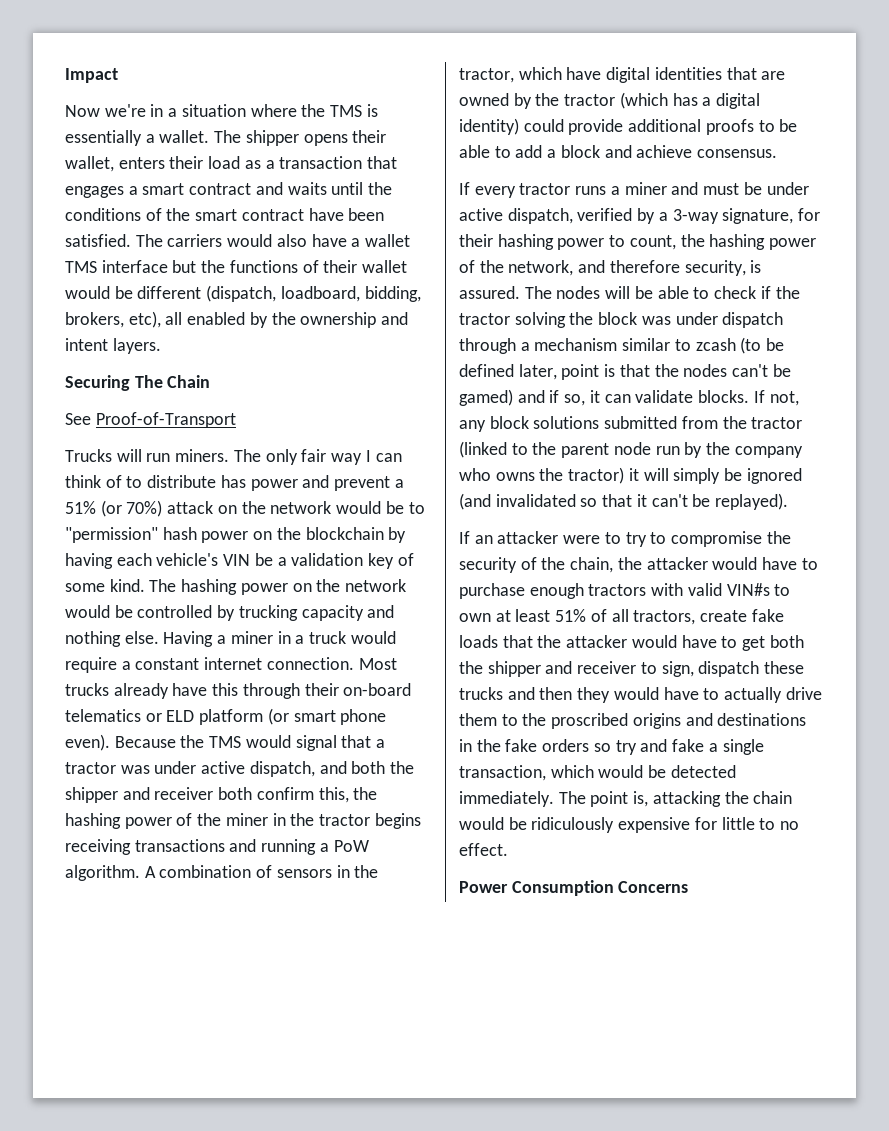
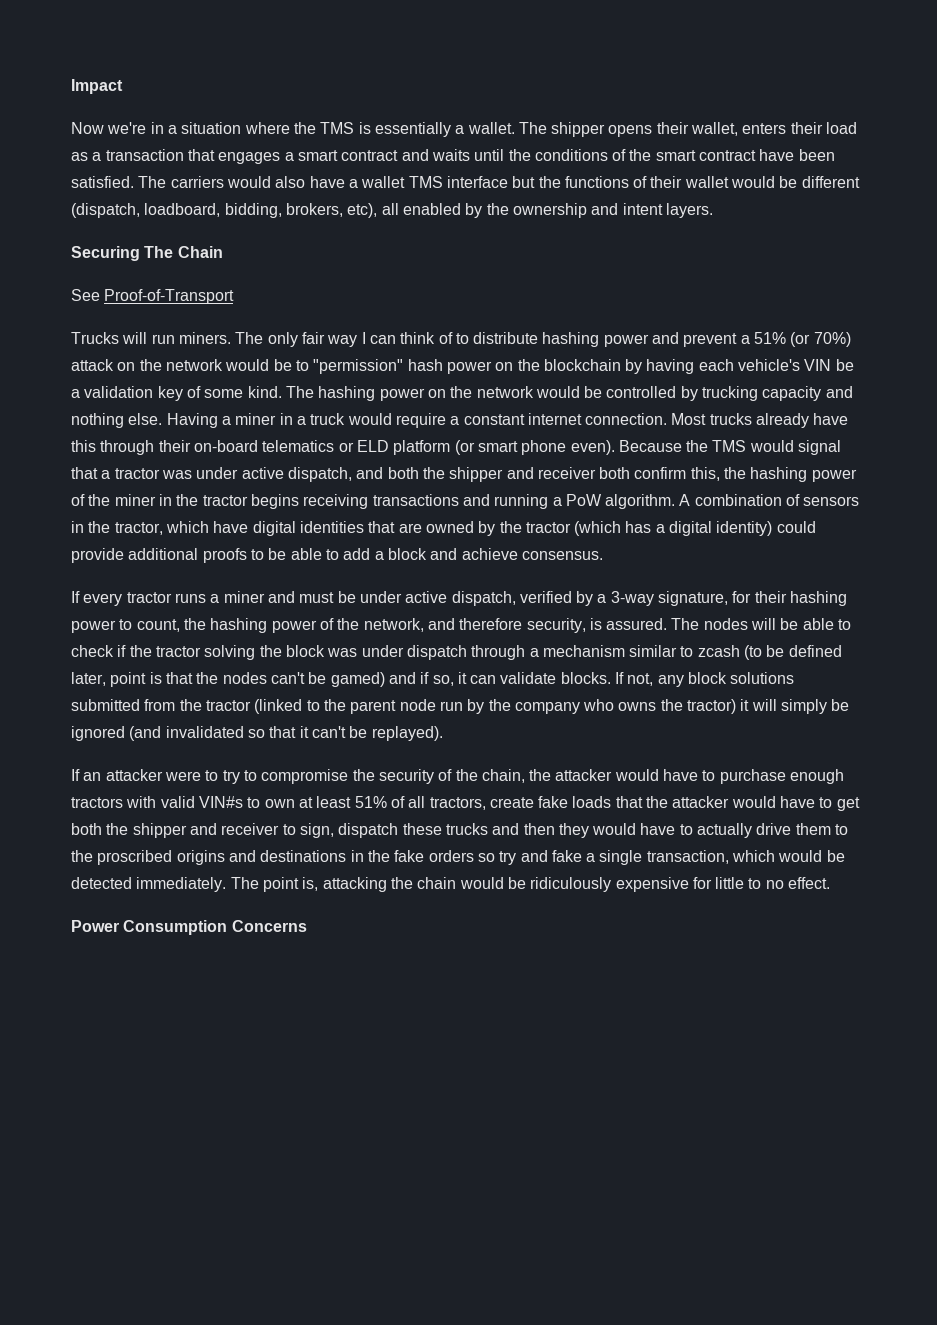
[220,475,246,488] has -> [542,332,600,347] hashing

